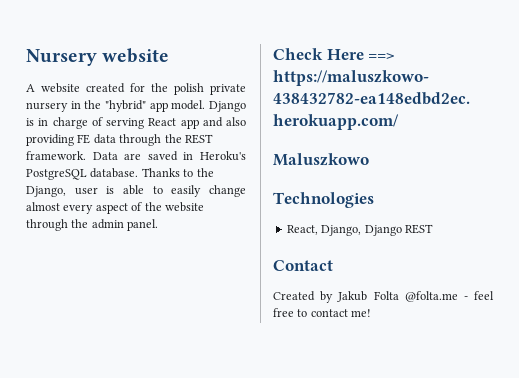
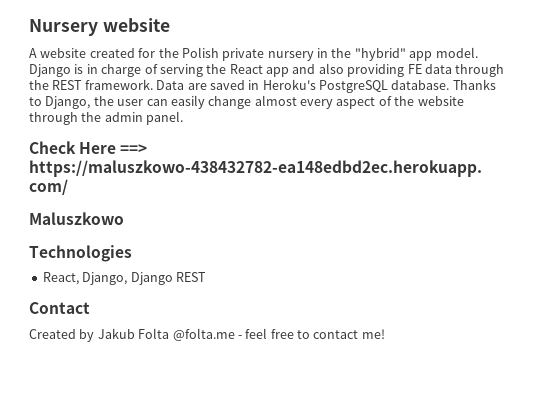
[174,83,204,95] polish -> [181,47,219,58] Polish
(144, 123) none -> [206,64,227,74] the
[196,168,214,177] [26,185,163,197] the Django, user is able to -> [45,96,168,109] Django, the user can

